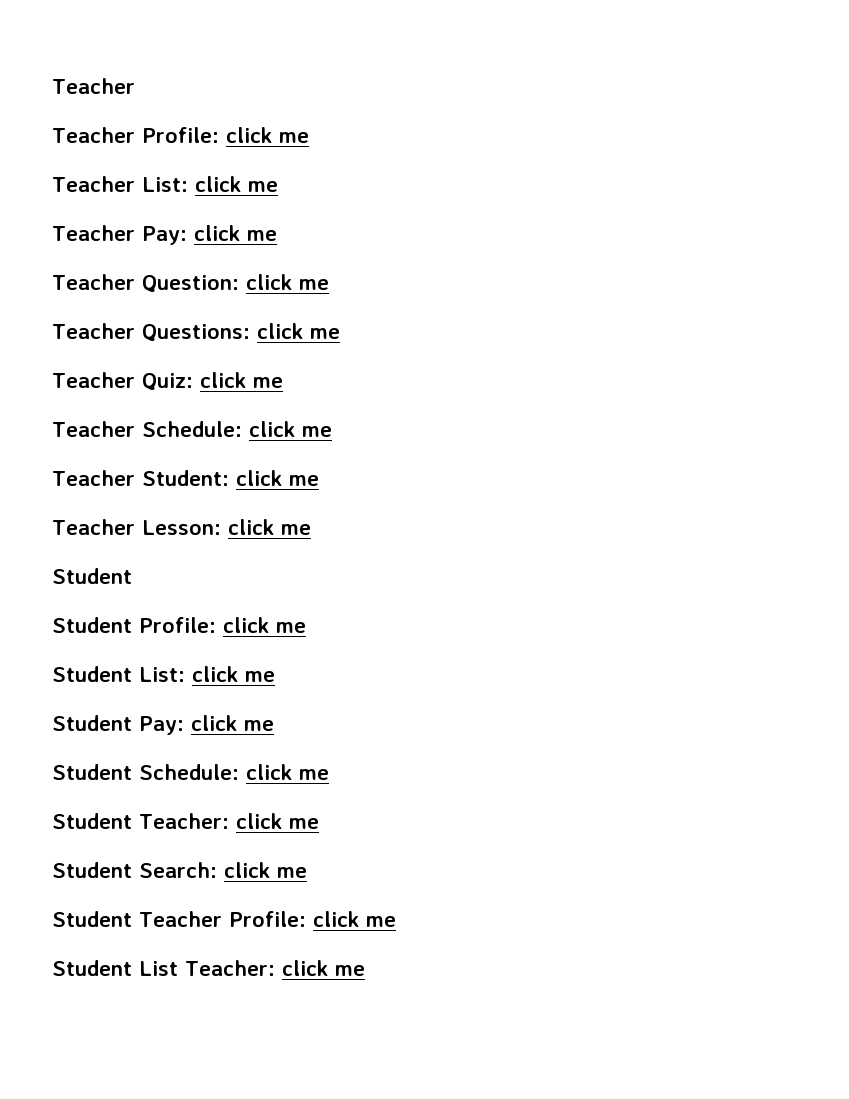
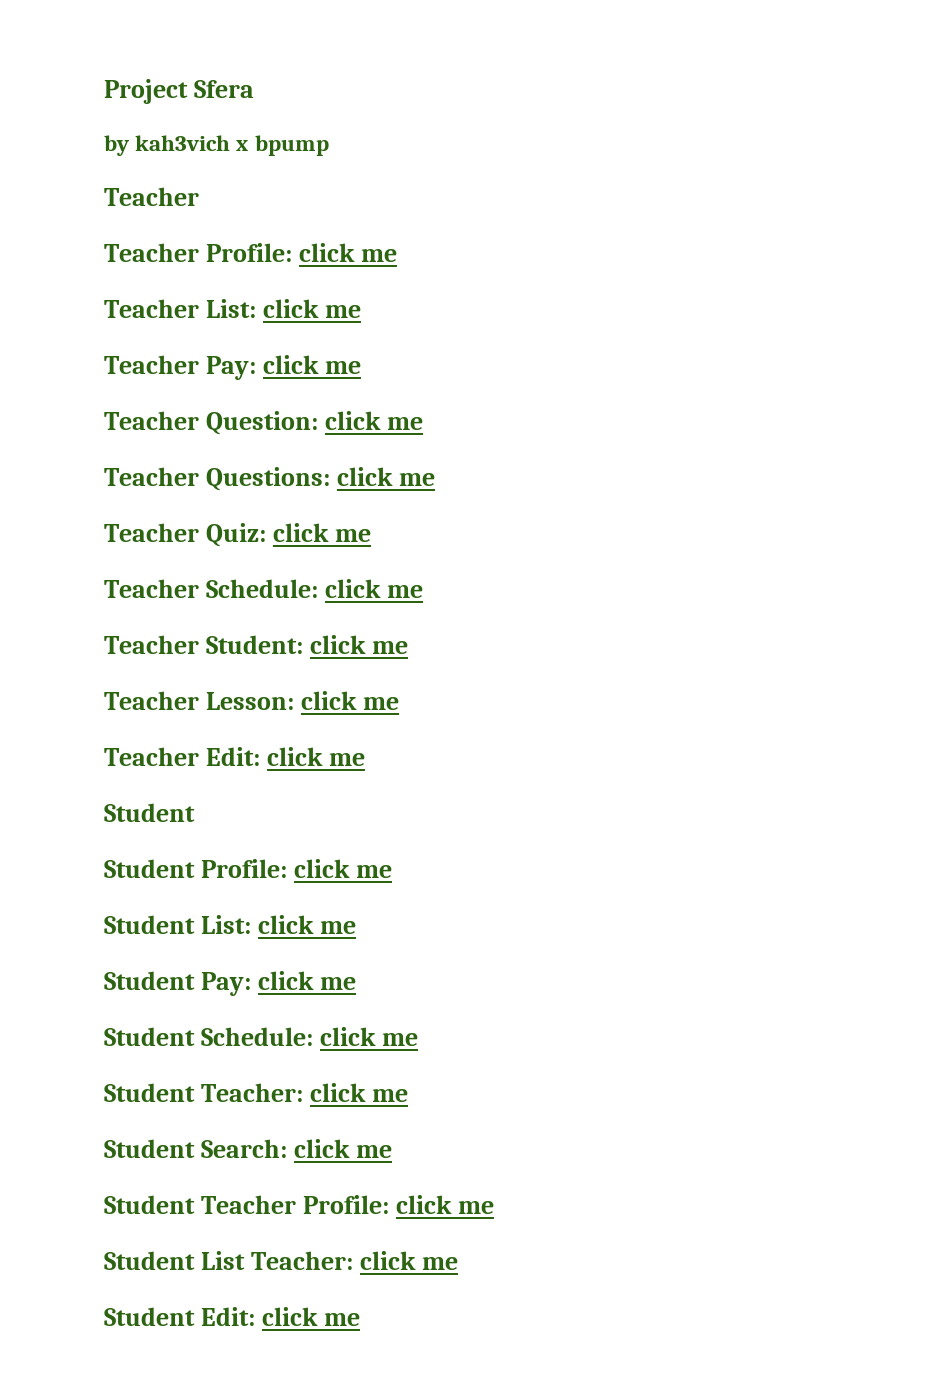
(52, 86) none -> [104,79,254,104] [104,135,329,156] Project Sfera // by kah3vich x bpump //
(311, 529) none -> [104,747,365,766] // Teacher Edit: click me
(365, 970) none -> [104,1307,360,1326] // Student Edit: click me

